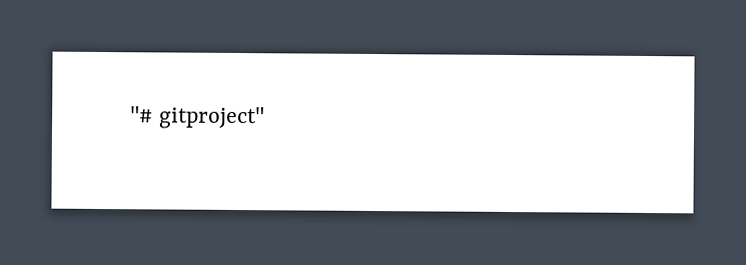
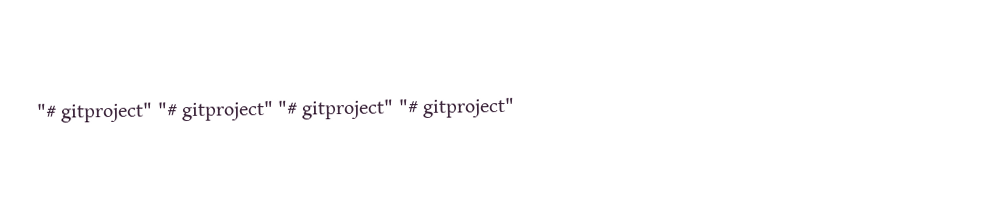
[130,106,265,130] "# gitproject" -> [36,97,515,123] "# gitproject" "# gitproject" "# gitproject" "# gitproject"

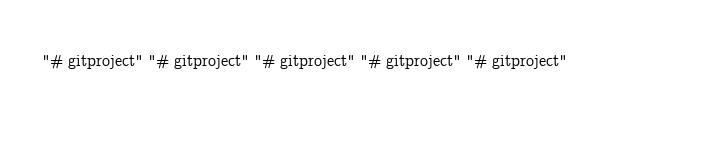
[36,97,515,123] "# gitproject" "# gitproject" "# gitproject" "# gitproject" -> [42,55,567,69] "# gitproject" "# gitproject" "# gitproject" "# gitproject" "# gitproject"

